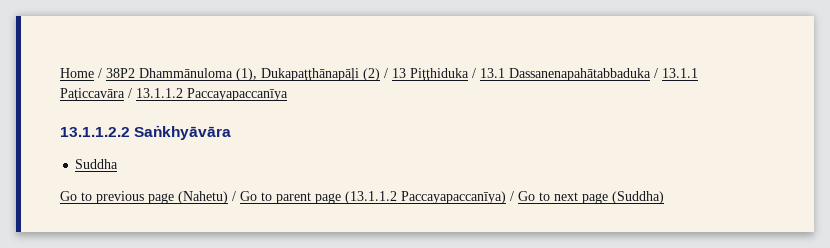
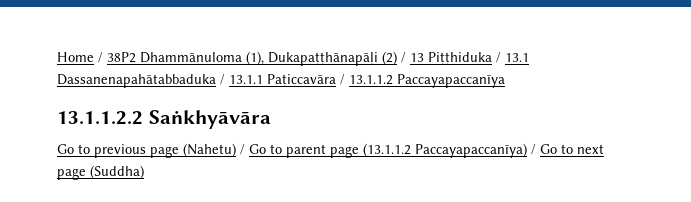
[75,159,119,169] // Suddha -> (271, 119) none

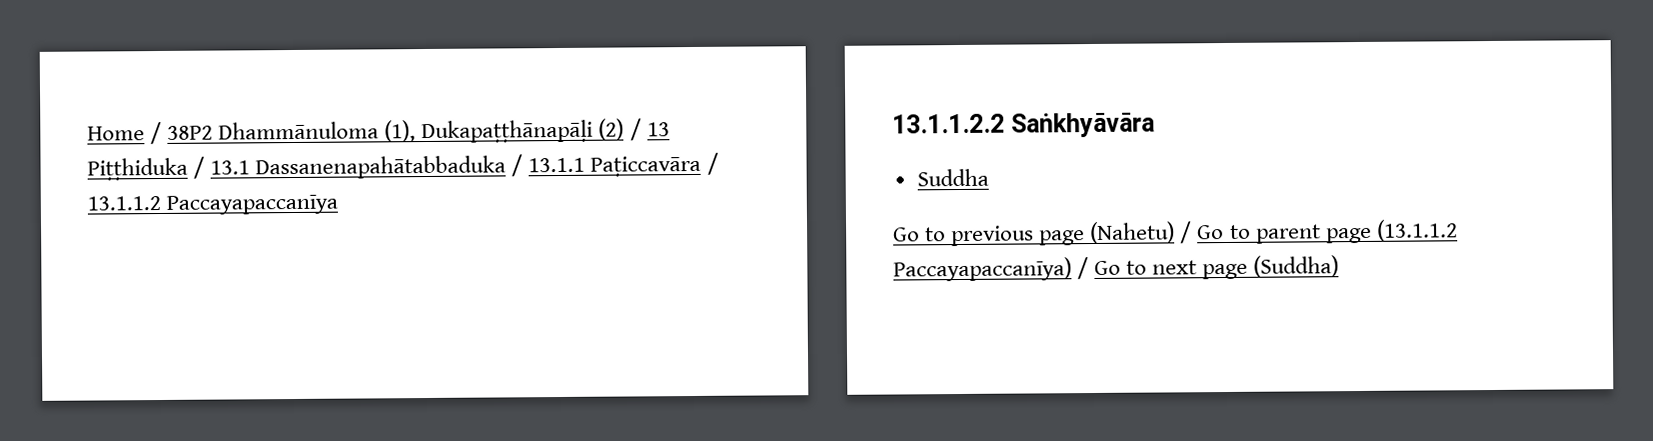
(271, 119) none -> [916,168,989,187] // Suddha

